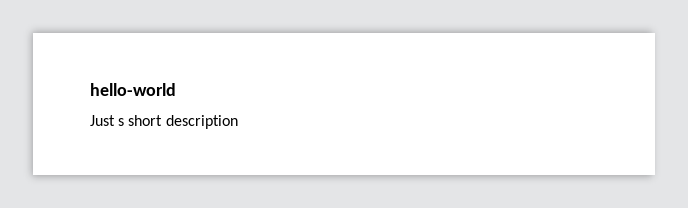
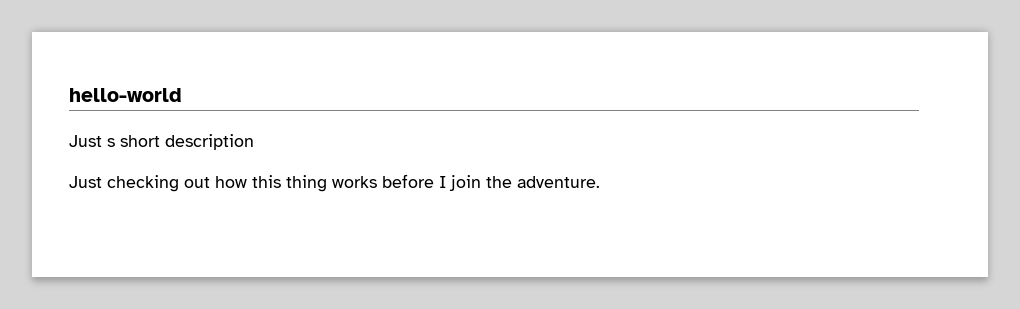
(238, 122) none -> [69,174,600,192] // Just checking out how this thing works before I join the adventure.

